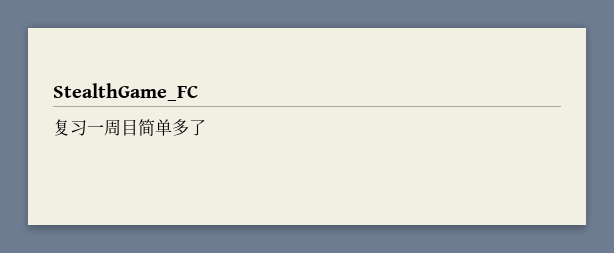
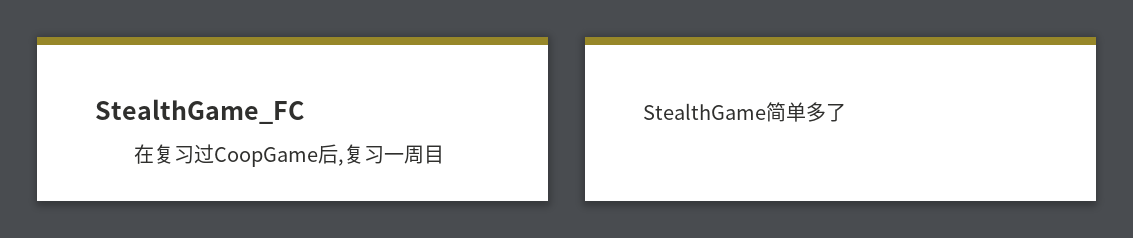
(198, 92) none -> [133,144,344,167] 在复习过CoopGame后,
(138, 127) none -> [643,103,766,120] StealthGame

